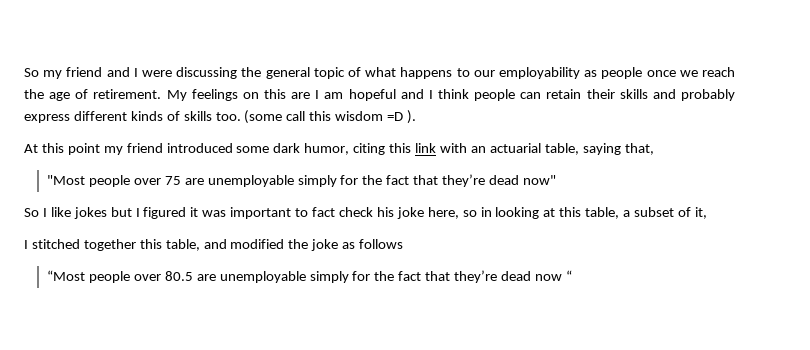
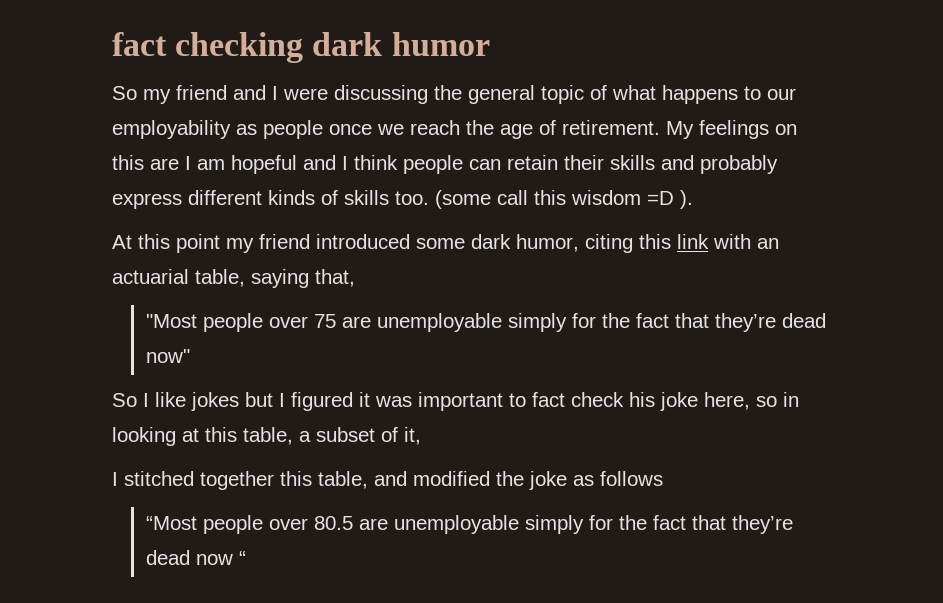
(24, 72) none -> [112,32,490,63] fact checking dark humor //

